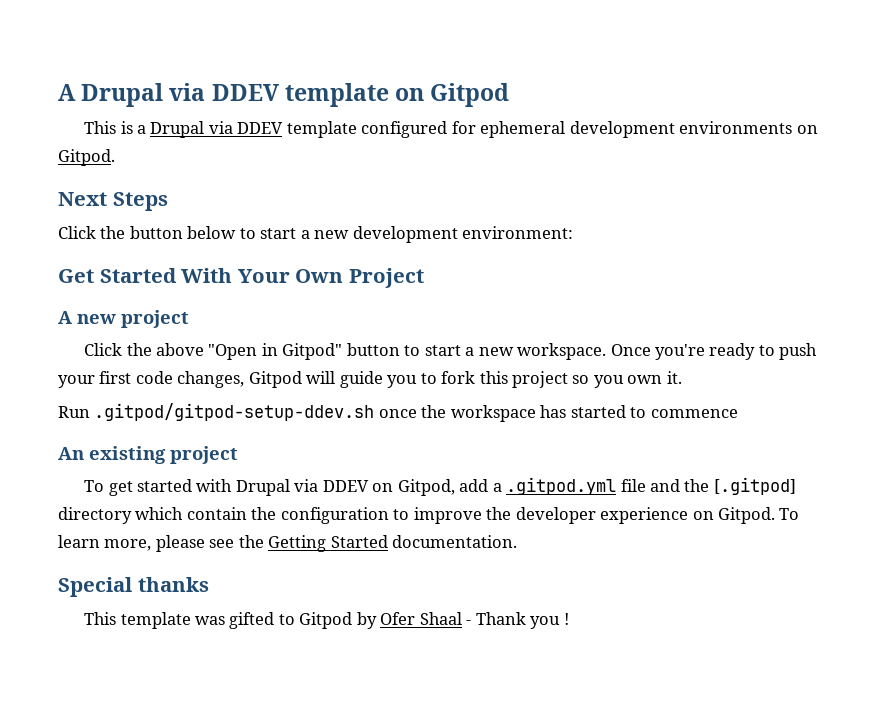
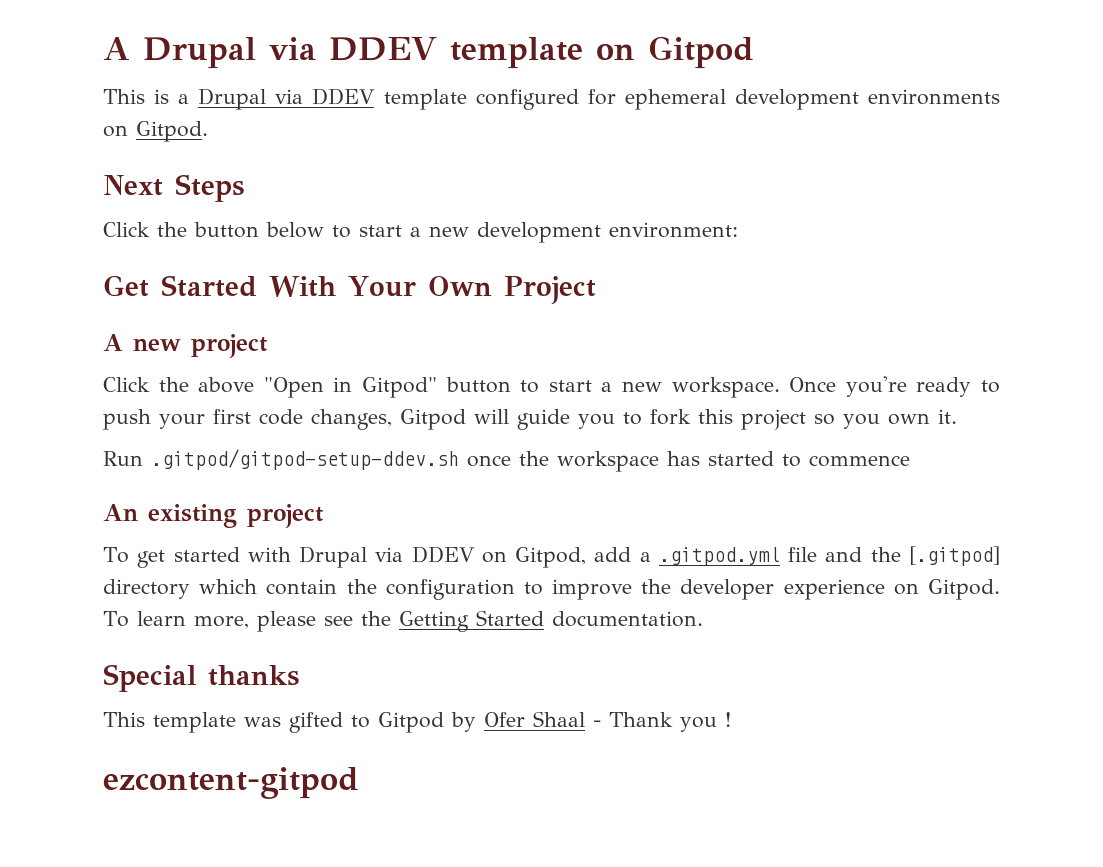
(569, 619) none -> [103,767,359,799] // ezcontent-gitpod

